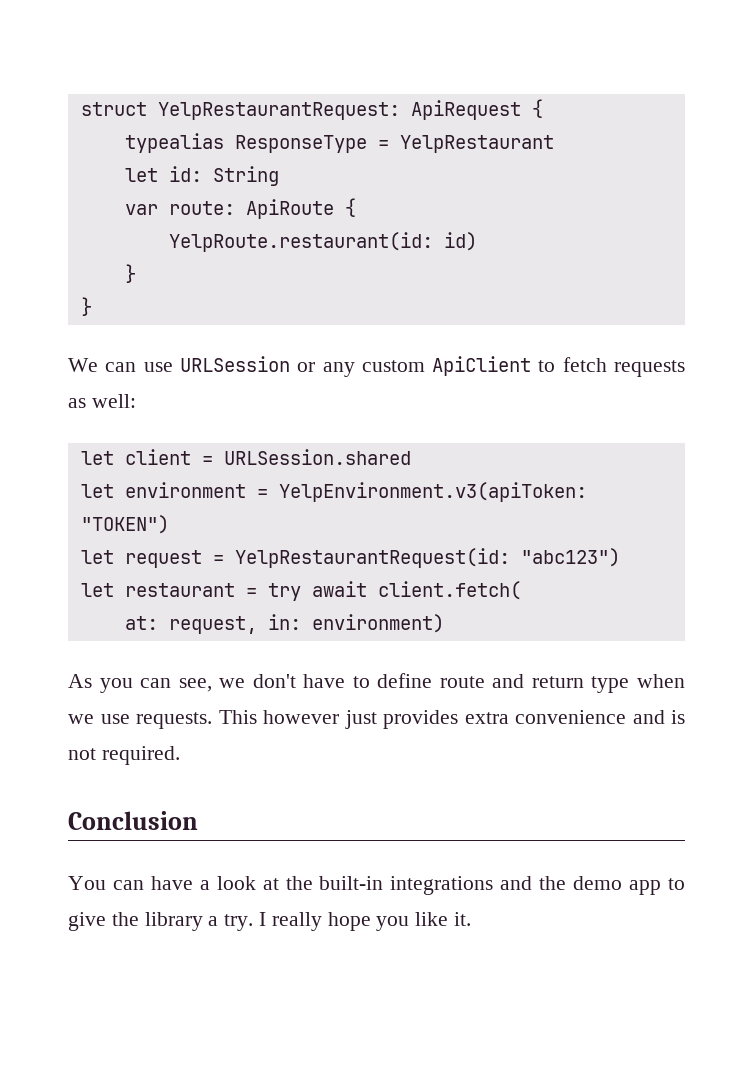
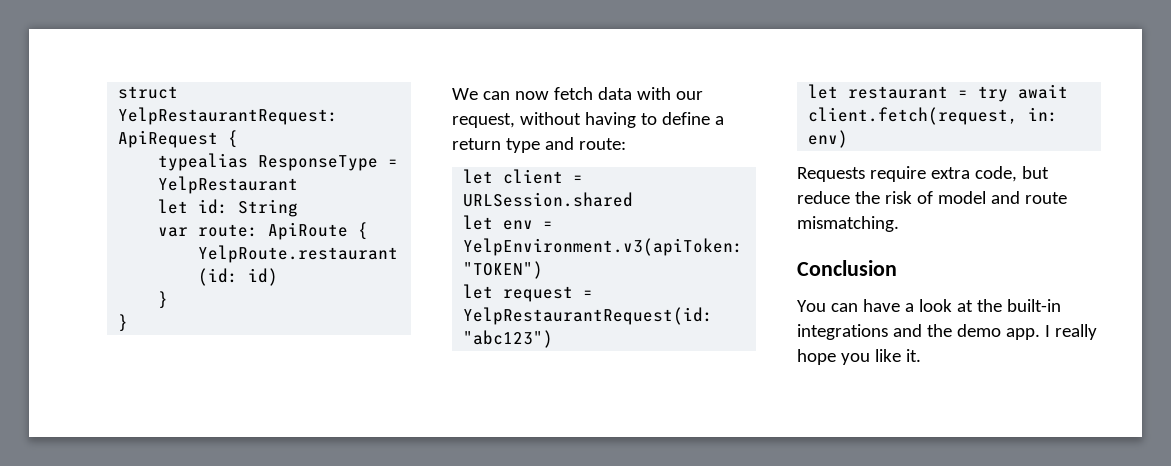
[143,356,685,377] [68,394,136,408] use URLSession or any custom ApiClient to fetch requests as well: -> [514,87,703,100] [452,112,724,128] [452,137,626,153] now fetch data with our request, without having to define a return type and route:
[124,482,246,498] environment -> [503,220,534,230] env
[377,581,521,600] [124,614,444,634] [68,673,685,693] [68,710,685,729] [68,746,180,765] client.fetch( // at: request, in: environment) // As you can see, we don't have to define route and return type when we use requests. This however just provides extra convenience and is not required. -> [808,107,1059,125] [808,130,849,148] [797,166,1049,182] [797,191,1067,204] [797,216,899,232] client.fetch(request, in: env) // Requests require extra code, but reduce the risk of model and route mismatching.
[629,878,685,895] [68,912,254,931] app to give the library a try. -> [1005,328,1040,340] app.

